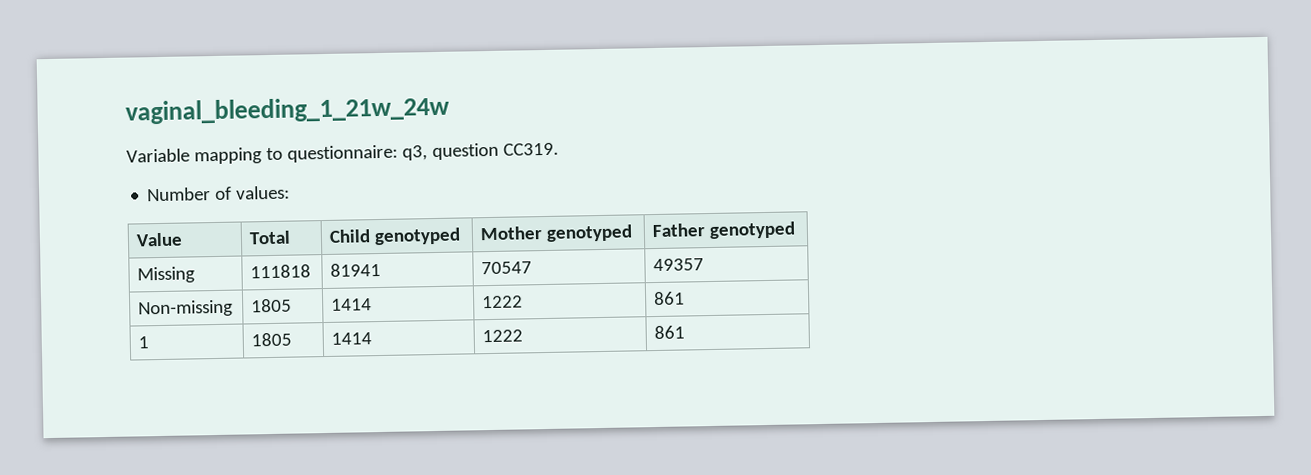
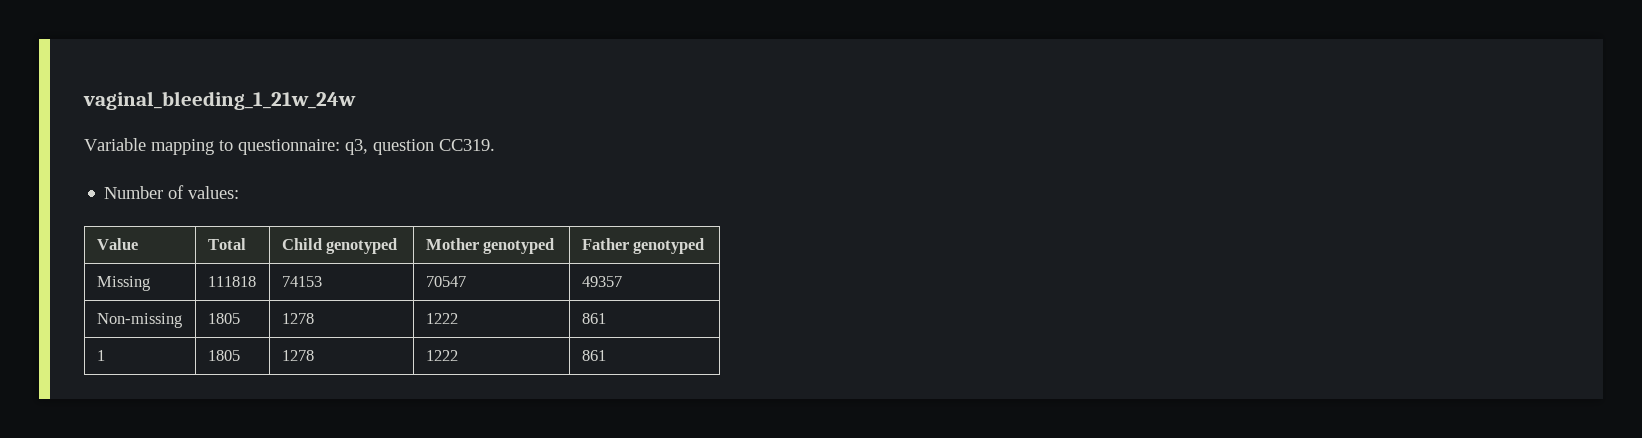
[330,262,382,277] 81941 -> [281,276,322,287] 74153
[331,298,373,311] 1414 -> [281,313,314,324] 1278
[331,332,373,345] 1414 -> [281,350,314,361] 1278

